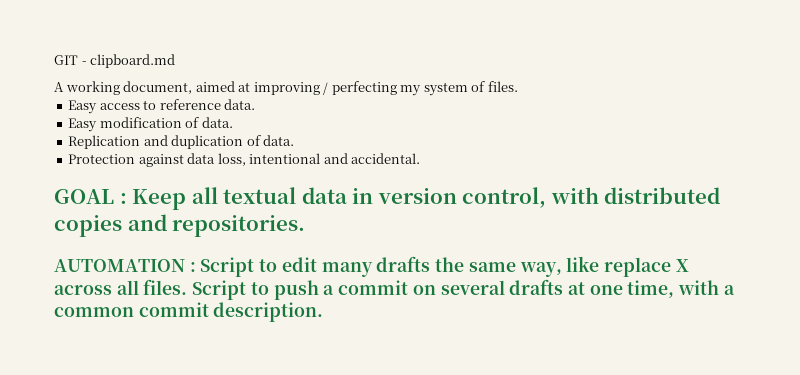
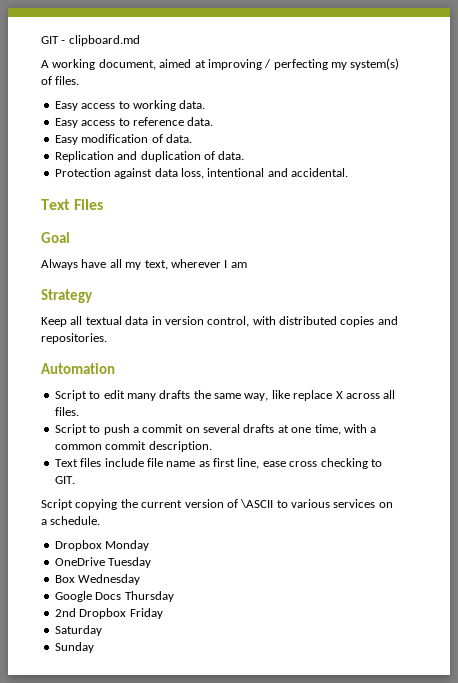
[423,82,468,96] system -> [350,58,400,70] system(s)
(518, 86) none -> [54,100,206,111] // Easy access to working data.
[54,189,127,204] GOAL : -> [41,199,104,210] [41,232,70,243] [41,259,247,270] [41,289,93,303] Text Files // Goal // Always have all my text, wherever I am // Strategy //
[54,259,196,272] AUTOMATION : -> [41,363,115,374] Automation //
(188, 287) none -> (79, 411) //
(324, 312) none -> [54,458,382,469] [54,476,75,484] [41,499,393,510] [41,516,101,525] [54,540,150,551] [54,557,152,568] [54,574,141,585] [54,591,174,602] [54,608,163,619] [54,625,102,636] [54,642,94,653] // Text files include file name as first line, ease cross checking to GIT. // Script copying the current version of \ASCII to various services on a schedule. // Dropbox Monday // OneDrive Tuesday // Box Wednesday // Google Docs Thursday // 2nd Dropbox Friday // Saturday // Sunday

